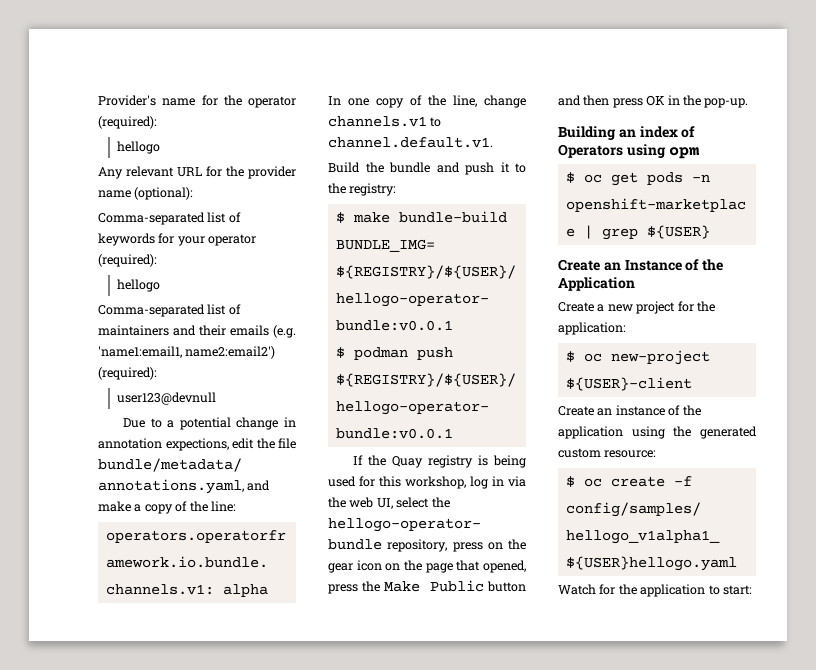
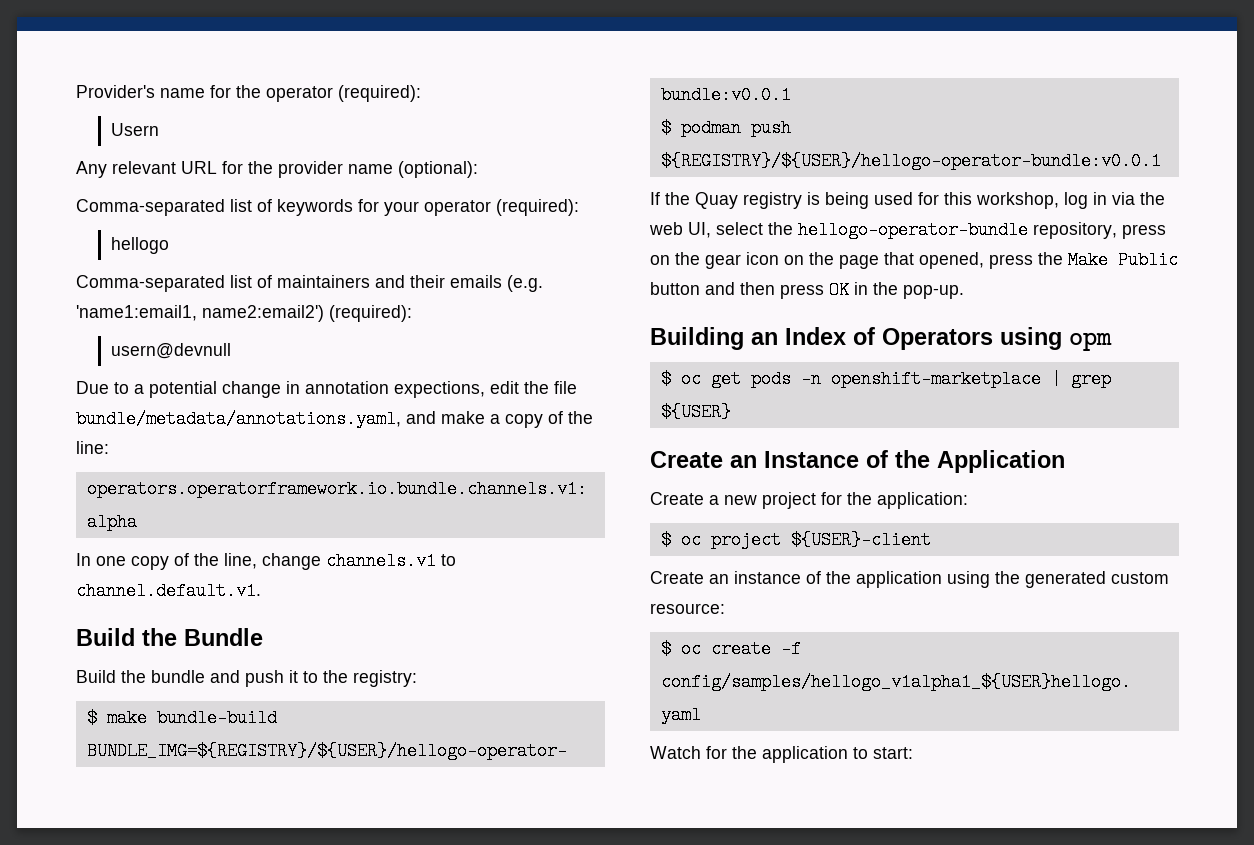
[116,141,160,154] hellogo -> [110,123,159,136] Usern
[116,392,216,405] user123@devnull -> [110,343,231,359] usern@devnull
(493, 142) none -> [76,628,263,646] // Build the Bundle
[639,126,678,138] index -> [785,327,846,345] Index
[610,350,710,365] new-project -> [710,531,781,549] project

